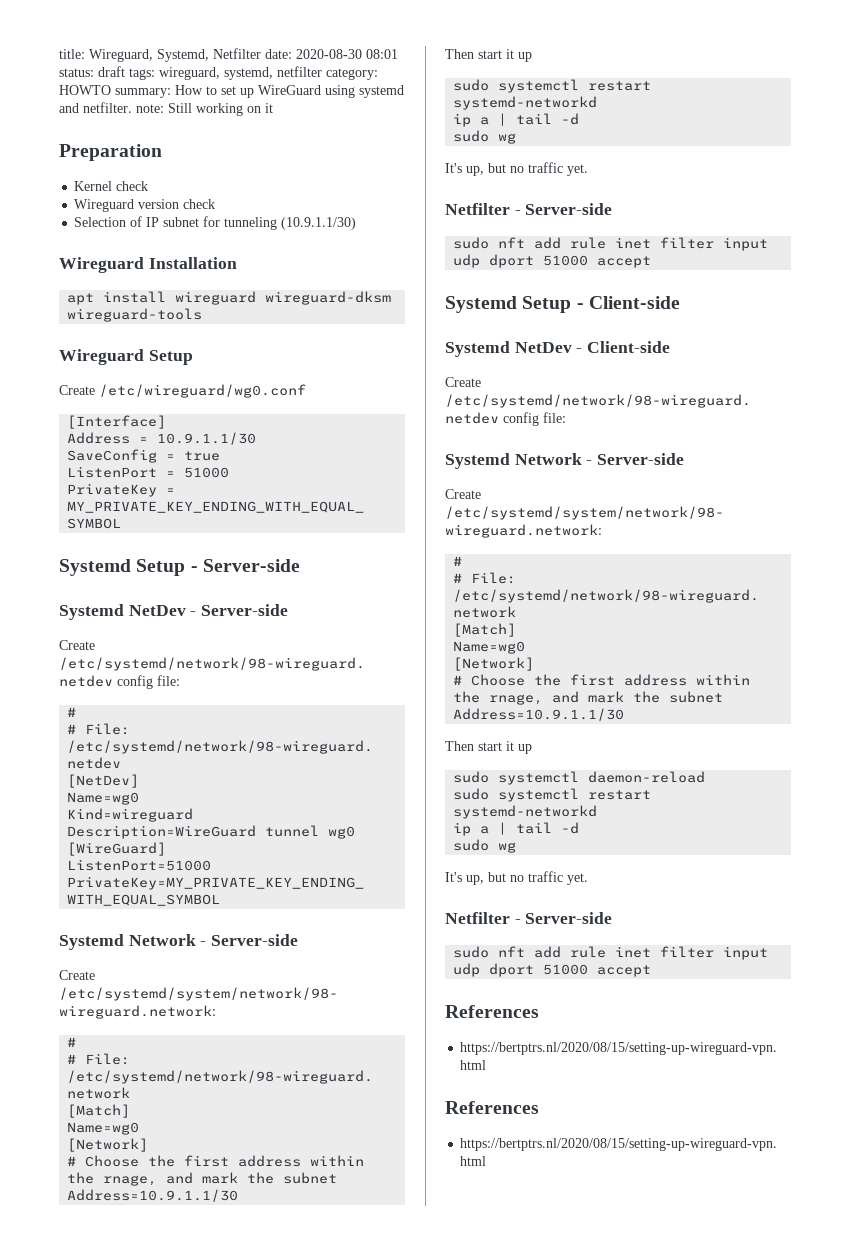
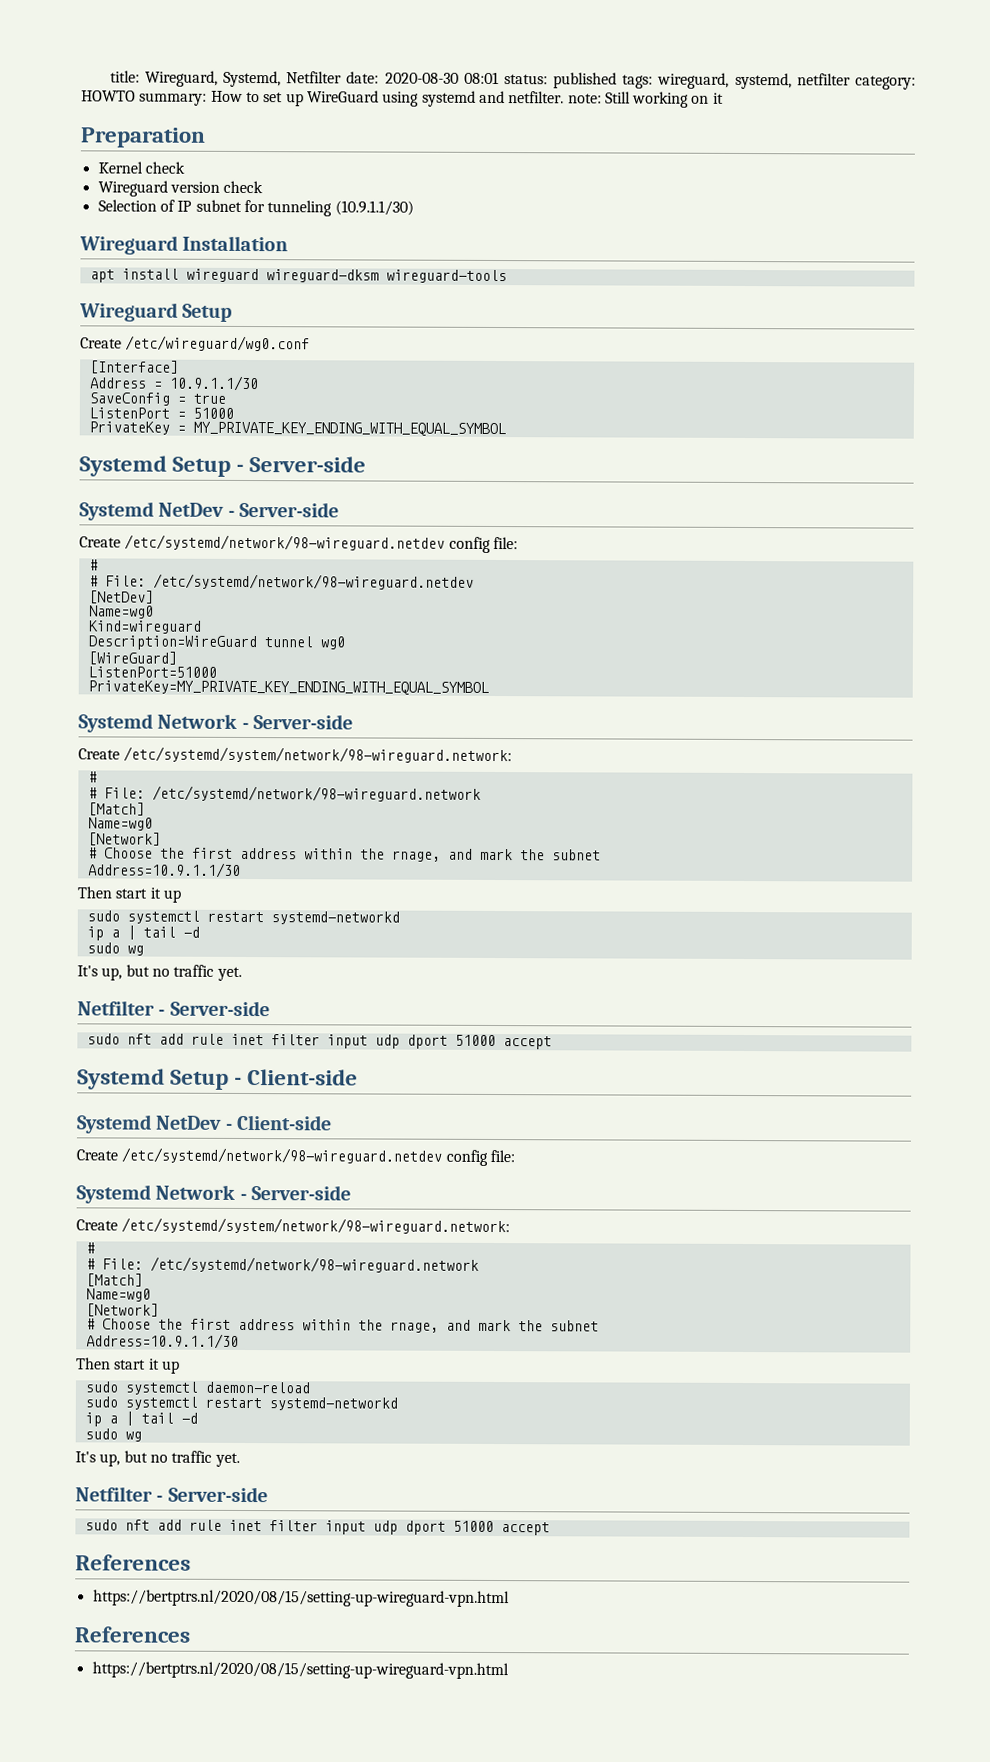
[98,66,125,77] draft -> [553,72,618,89] published

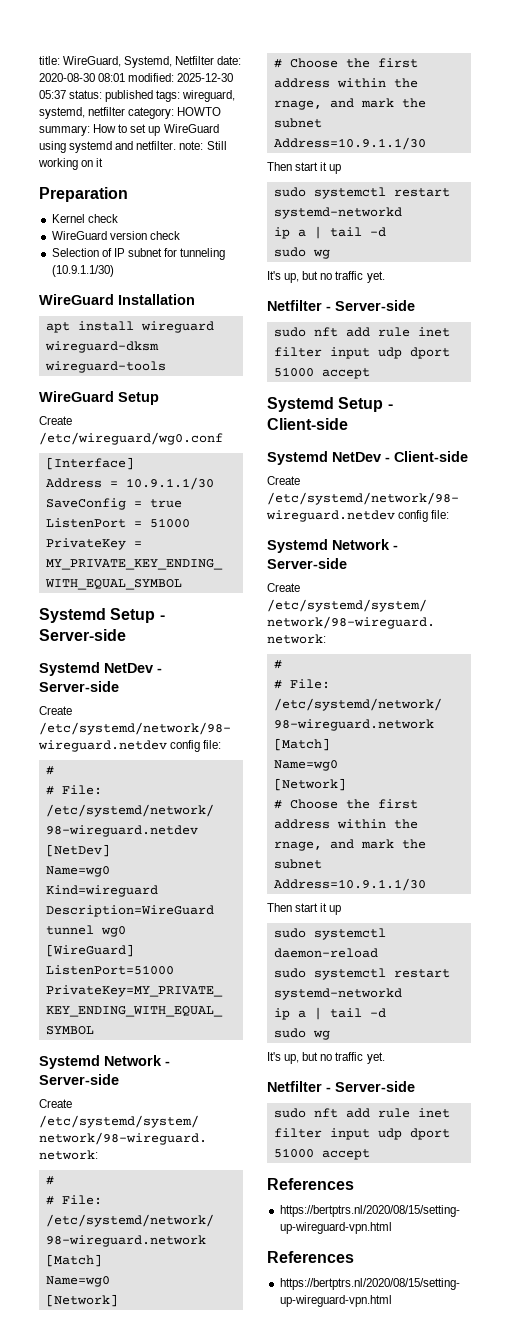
[144,70,218,87] Wireguard, -> [63,56,122,67] WireGuard,
(499, 78) none -> [128,73,234,82] [39,90,66,99] modified: 2025-12-30 05:37
[97,180,168,197] Wireguard -> [51,231,107,240] WireGuard
[79,235,178,255] Wireguard -> [39,294,114,305] WireGuard
[79,302,178,322] Wireguard -> [39,391,114,402] WireGuard

